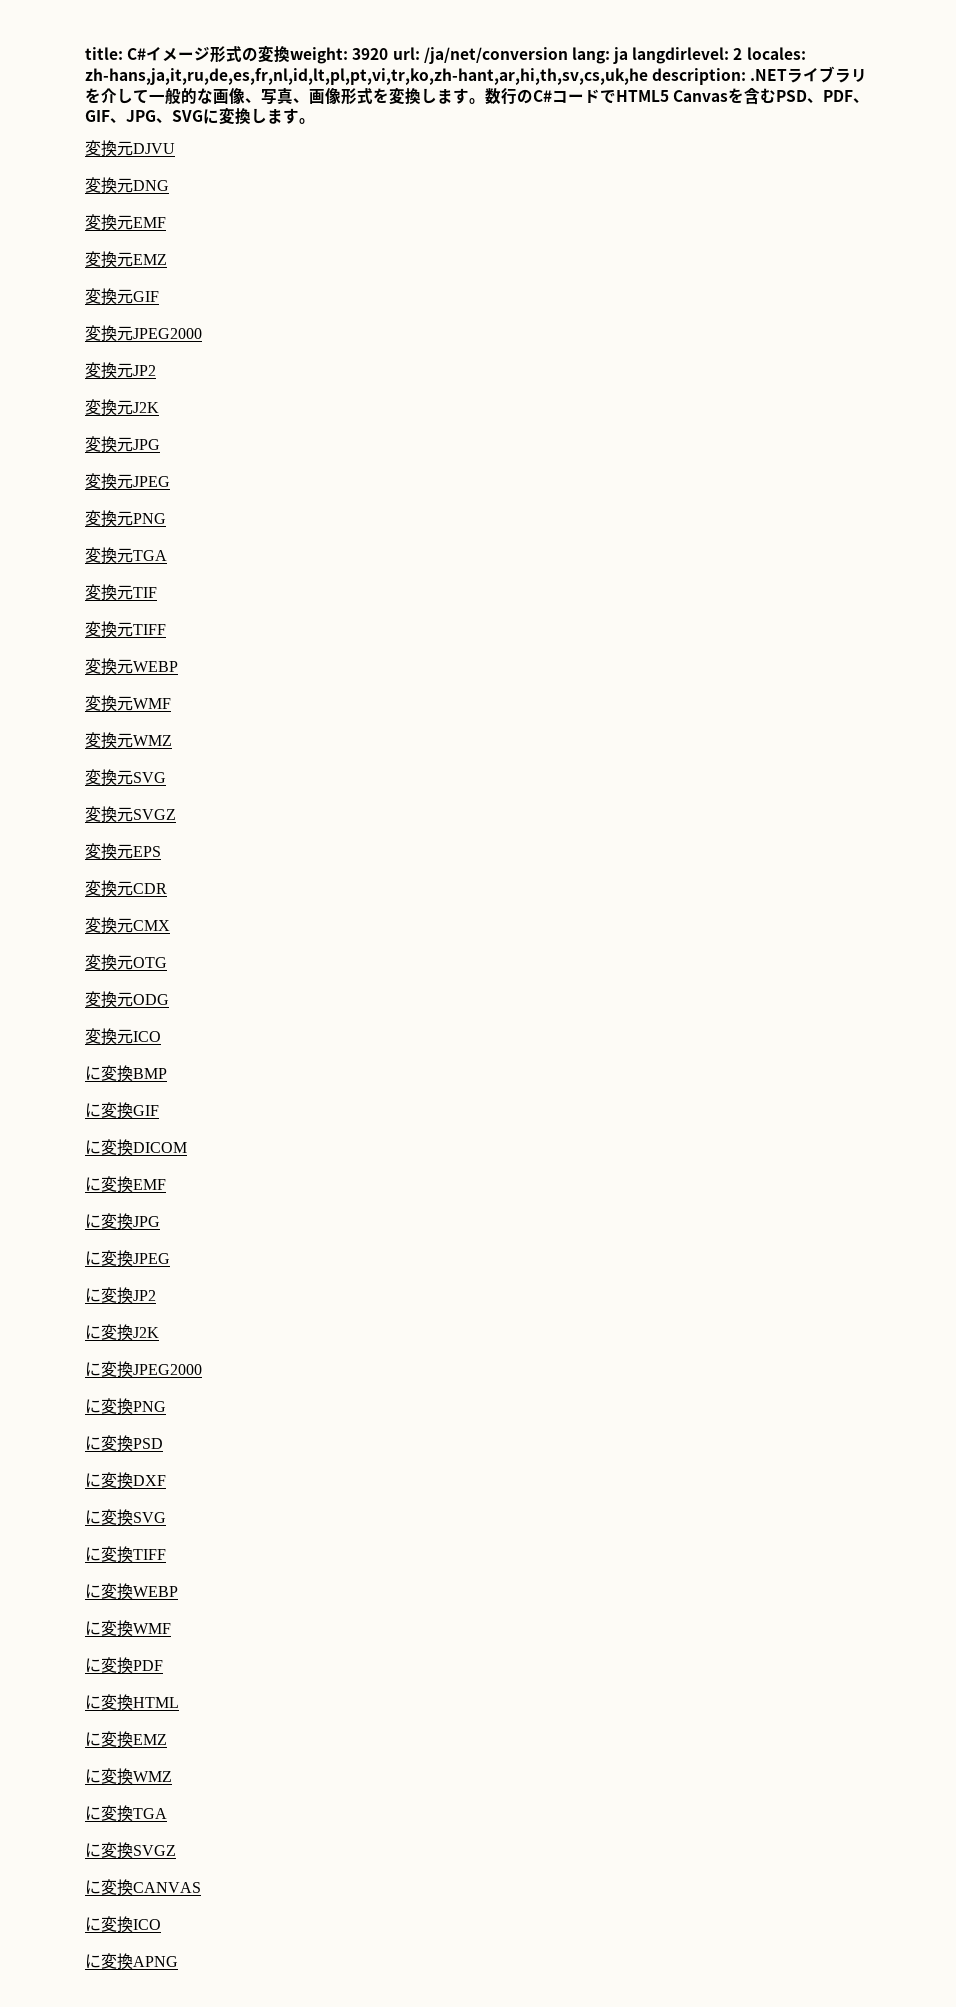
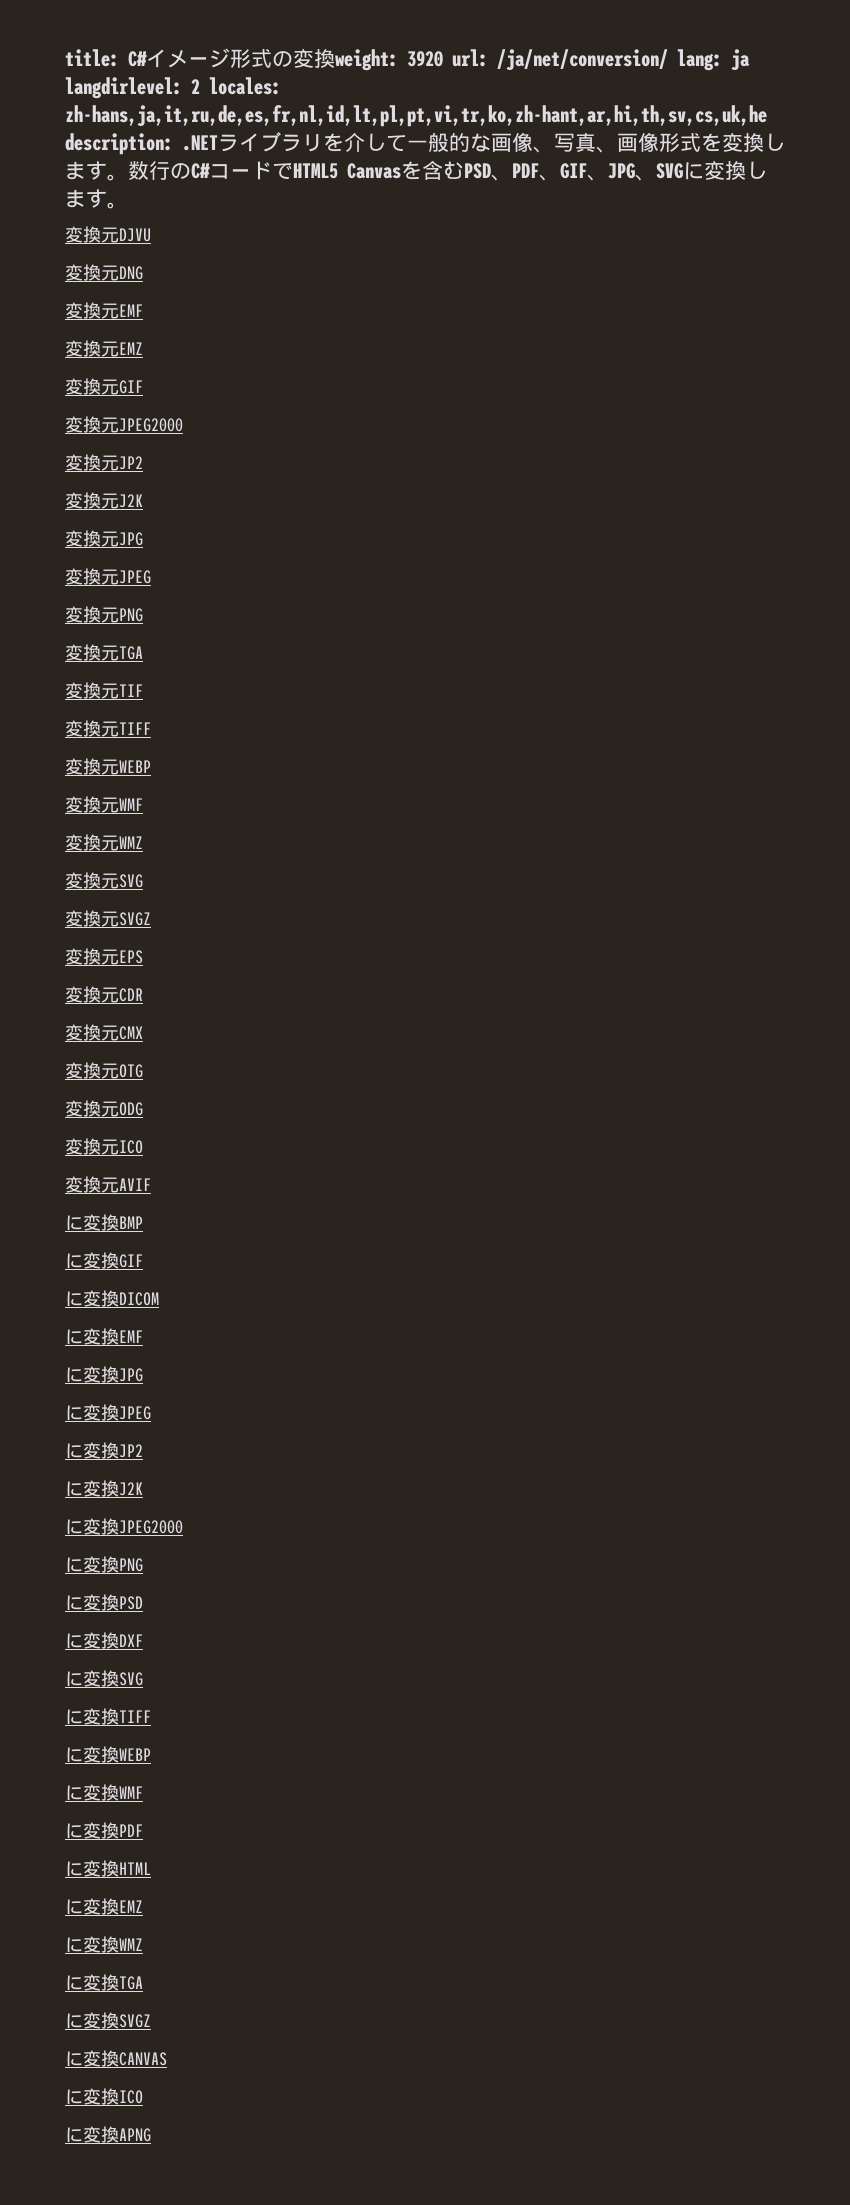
[423,47,568,64] /ja/net/conversion -> [497,49,668,71] /ja/net/conversion/
(161, 1036) none -> [65,1176,151,1193] // 変換元AVIF

